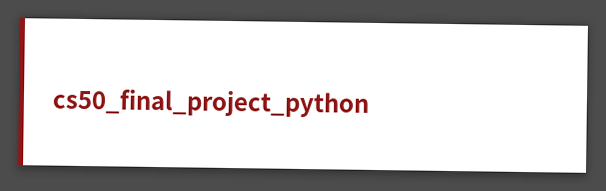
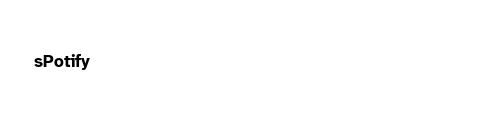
[52,88,370,118] cs50_final_project_python -> [34,54,90,70] sPotify

